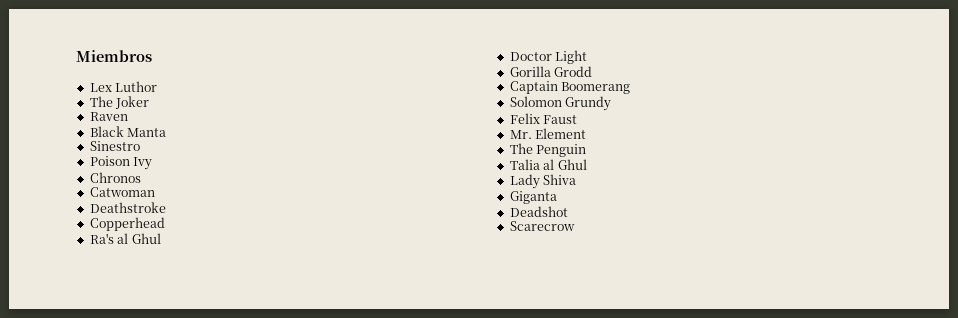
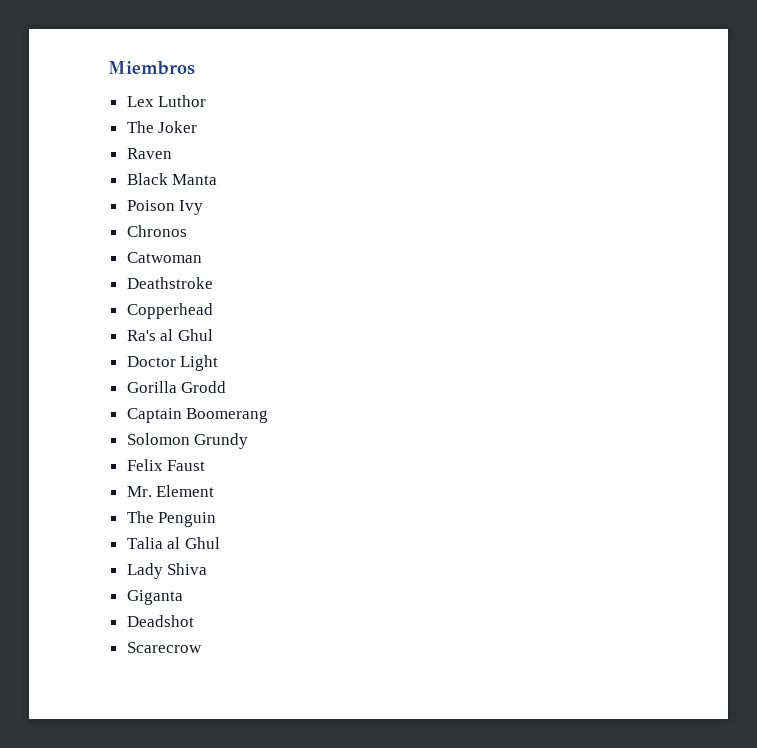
[89,141,140,151] // Sinestro -> (218, 179) none

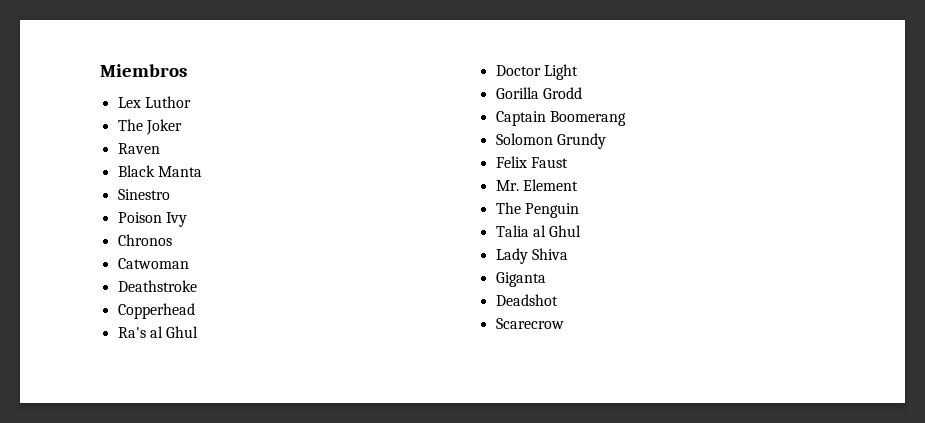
(218, 179) none -> [117,189,170,200] // Sinestro

